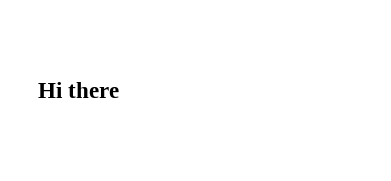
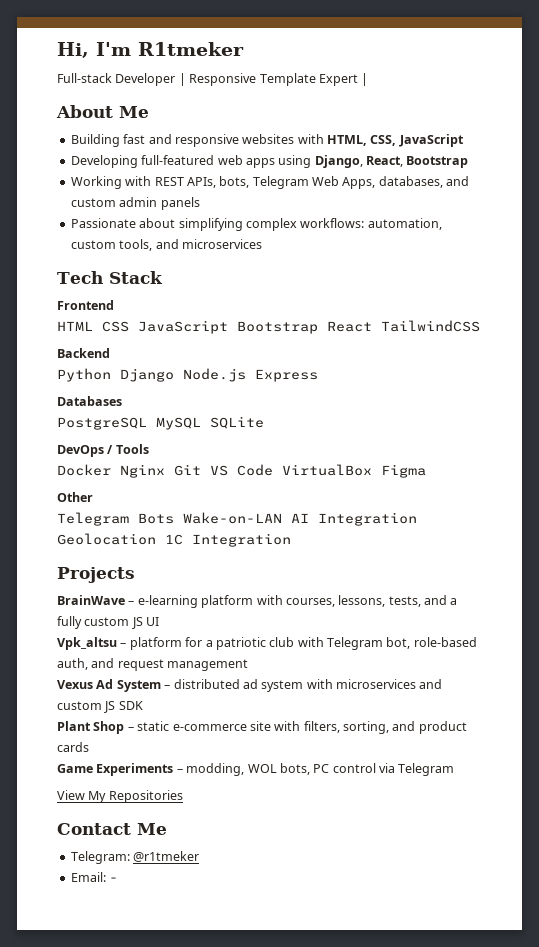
[38,82,120,98] Hi there -> [57,42,244,58] [57,73,369,86] [56,105,149,118] [70,134,464,147] [70,155,469,168] [70,176,470,189] [70,197,200,210] [70,218,442,231] [70,239,262,251] [57,271,163,284] [57,300,114,310] [57,320,480,334] [57,348,110,358] [57,368,318,382] [57,396,122,406] [57,416,264,430] [57,444,149,457] [57,464,426,478] [57,492,93,502] [57,512,417,526] [57,533,291,547] [57,567,135,583] [57,595,458,608] [57,616,160,629] [57,637,477,650] [57,658,249,671] [57,679,443,692] [57,701,143,713] [57,721,467,734] [57,742,89,752] [57,763,455,776] [57,790,183,803] [57,823,167,835] [70,851,200,864] [70,872,119,882] Hi, I'm R1tmeker // Full-stack Developer | Responsive Template Expert | // About Me // Building fast and responsive websites with HTML, CSS, JavaScript // Developing full-featured web apps using Django, React, Bootstrap // Working with REST APIs, bots, Telegram Web Apps, databases, and custom admin panels // Passionate about simplifying complex workflows: automation, custom tools, and microservices // Tech Stack // Frontend // HTML CSS JavaScript Bootstrap React TailwindCSS // Backend // Python Django Node.js Express // Databases // PostgreSQL MySQL SQLite // DevOps / Tools // Docker Nginx Git VS Code VirtualBox Figma // Other // Telegram Bots Wake-on-LAN AI Integration Geolocation 1C Integration // Projects // BrainWave – e-learning platform with courses, lessons, tests, and a fully custom JS UI // Vpk_altsu – platform for a patriotic club with Telegram bot, role-based auth, and request management // Vexus Ad System – distributed ad system with microservices and custom JS SDK // Plant Shop – static e-commerce site with filters, sorting, and product cards // Game Experiments – modding, WOL bots, PC control via Telegram // View My Repositories // Contact Me // Telegram: @r1tmeker // Email: -

